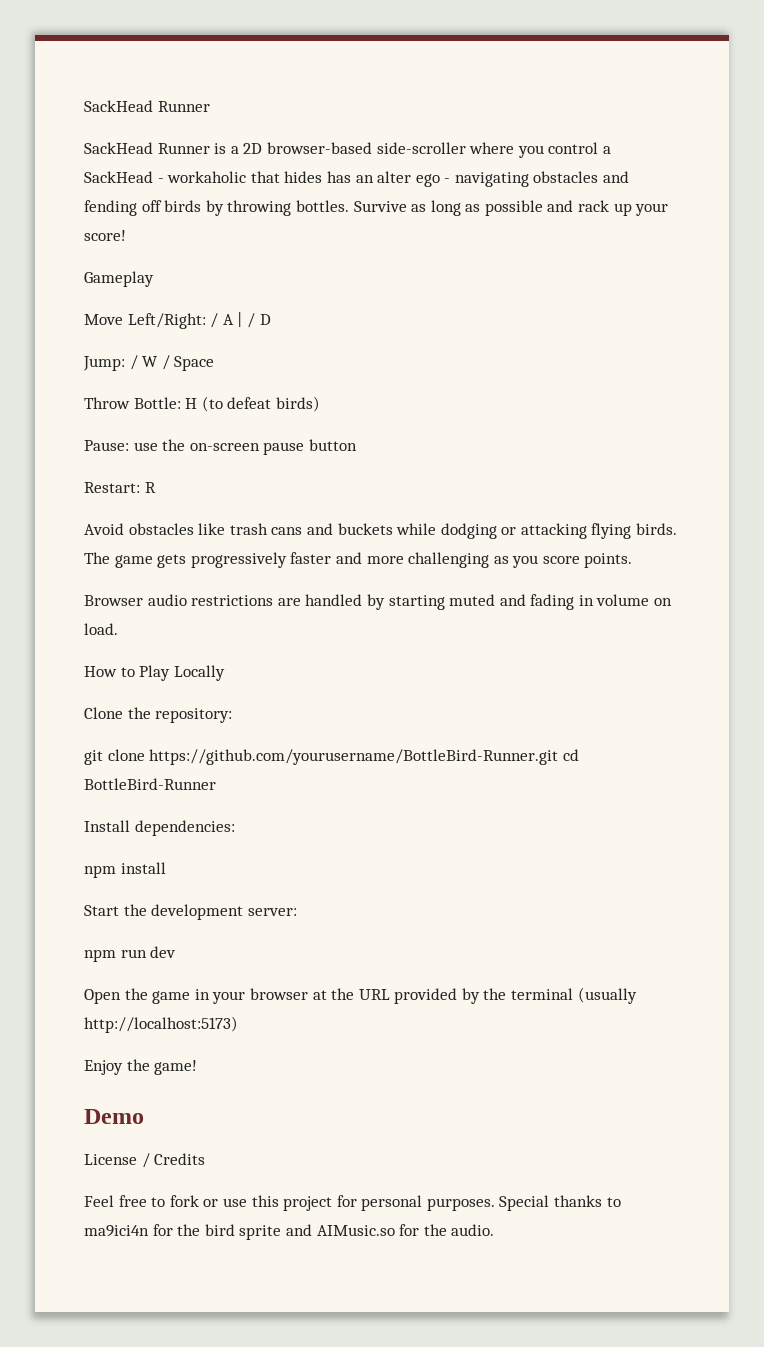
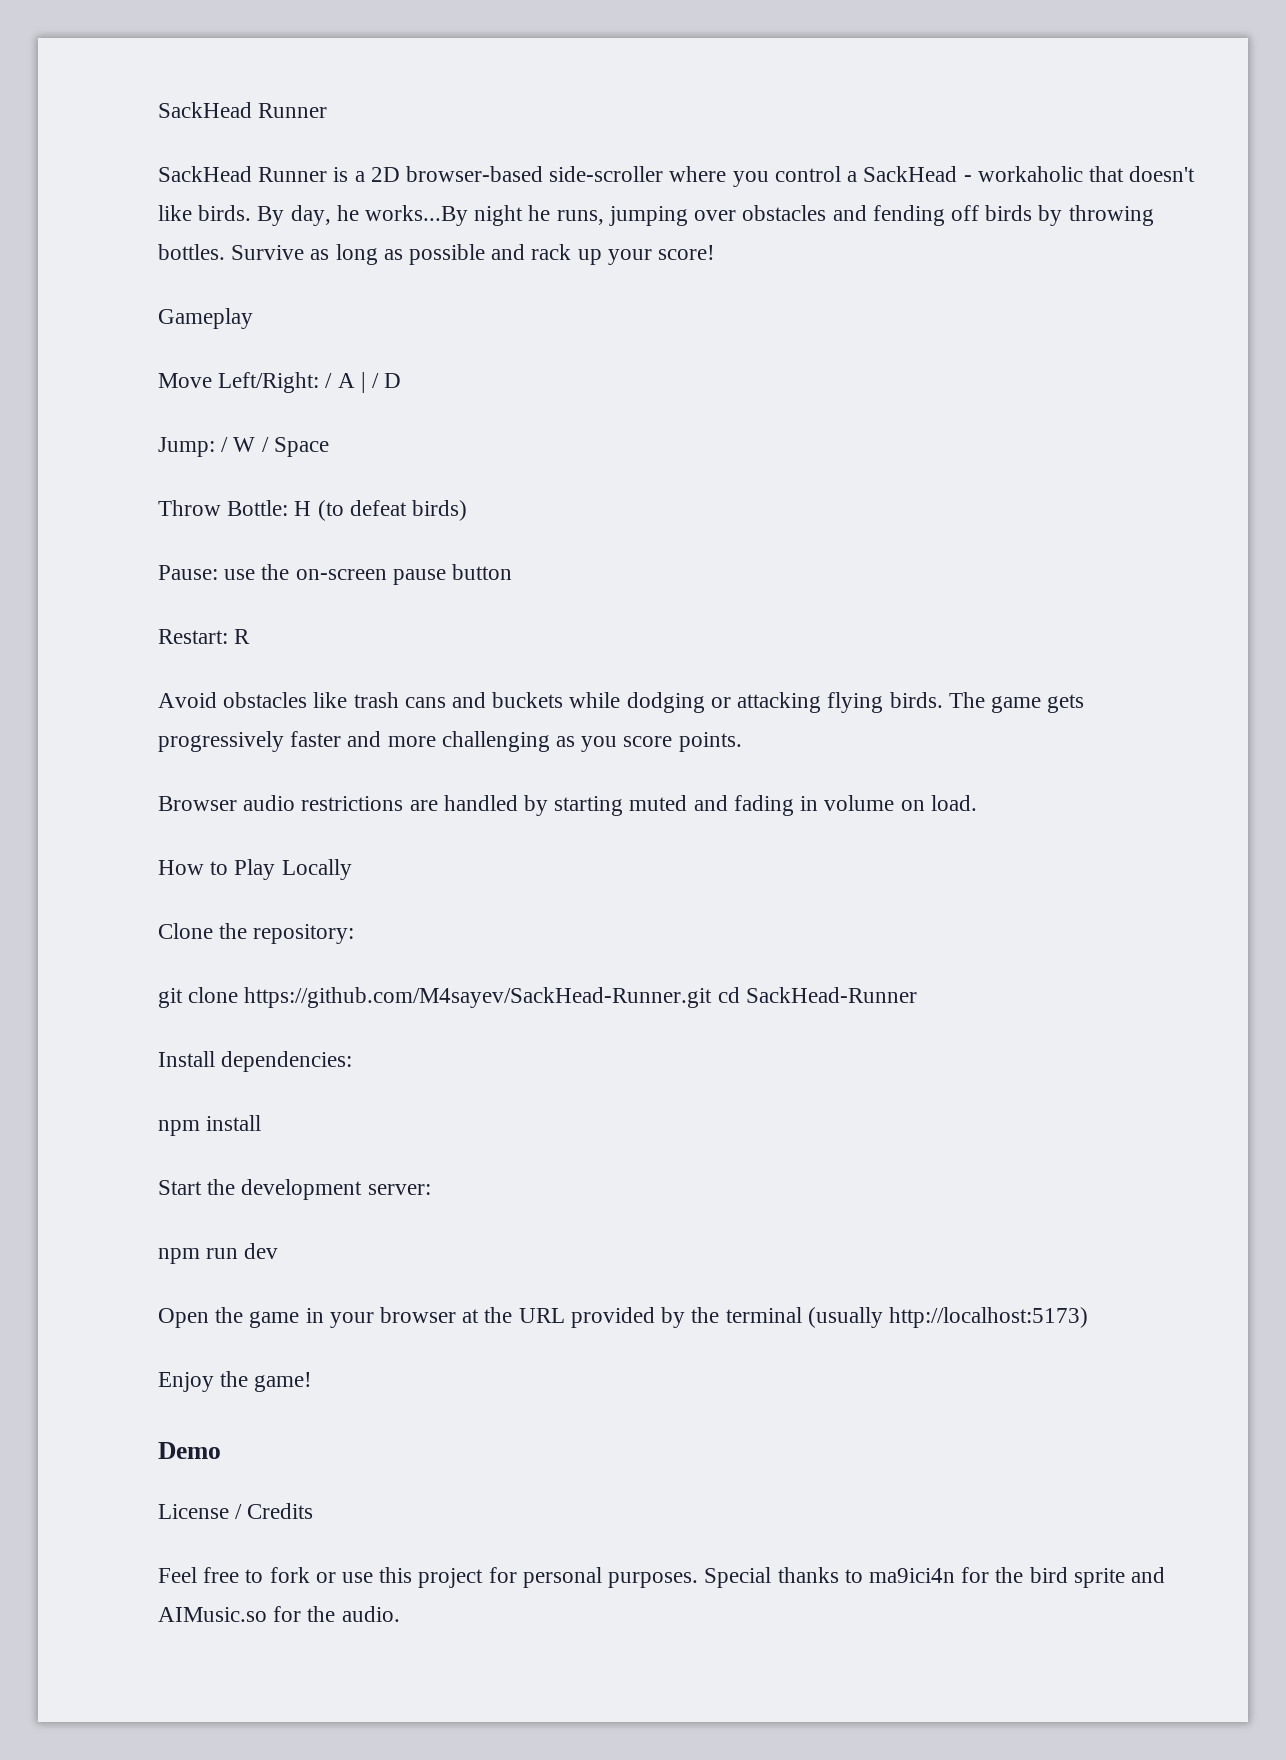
[284,171,529,187] hides has an alter ego - navigating -> [1129,166,1196,182] [158,205,737,226] doesn't like birds. By day, he works...By night he runs, jumping over
[149,749,579,765] [84,778,216,790] https://github.com/yourusername/BottleBird-Runner.git cd BottleBird-Runner -> [244,987,917,1008] https://github.com/M4sayev/SackHead-Runner.git cd SackHead-Runner

